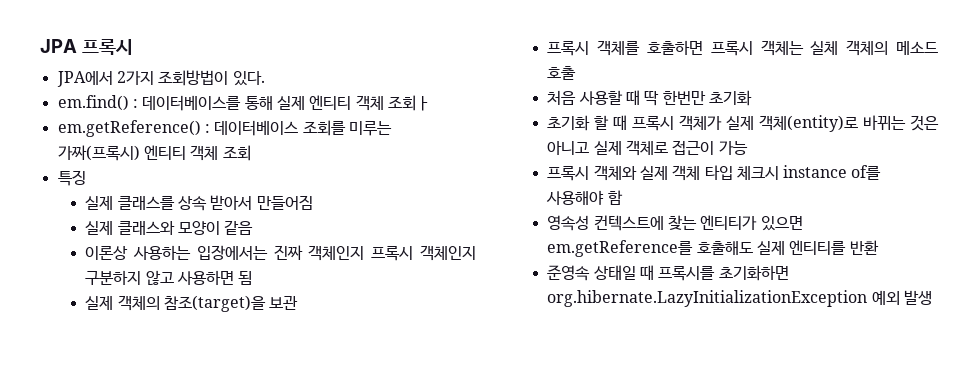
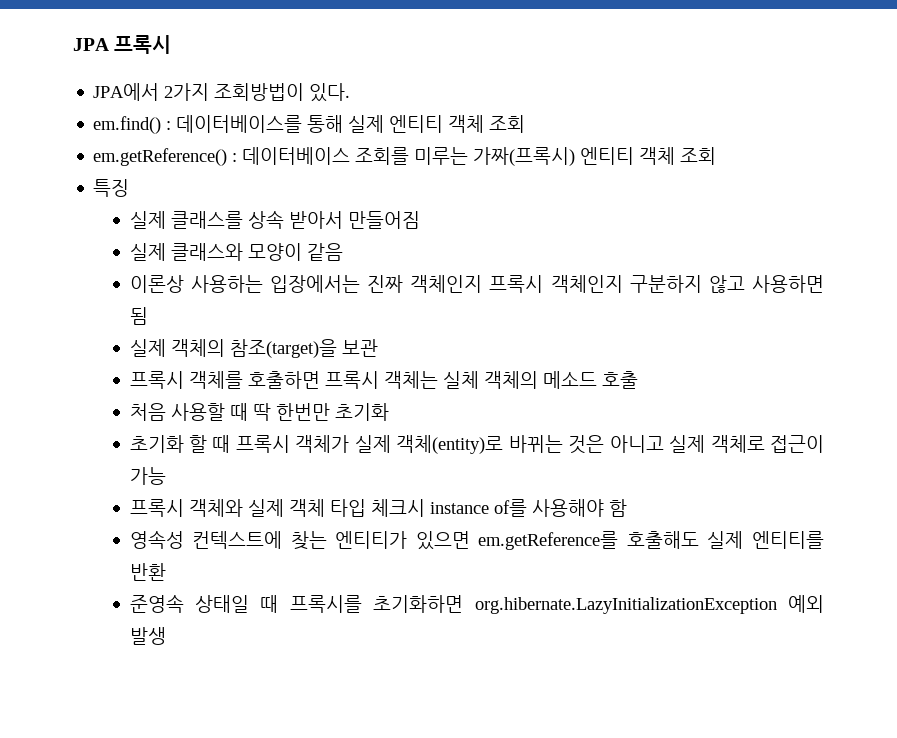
[387,95,430,111] 조회ㅏ -> [489,115,526,133] 조회

